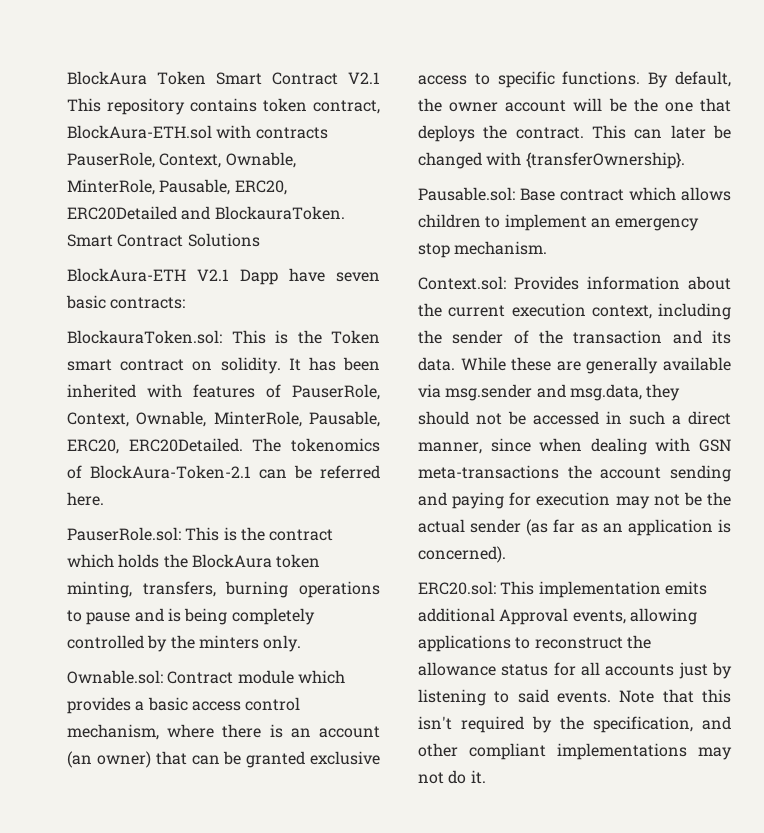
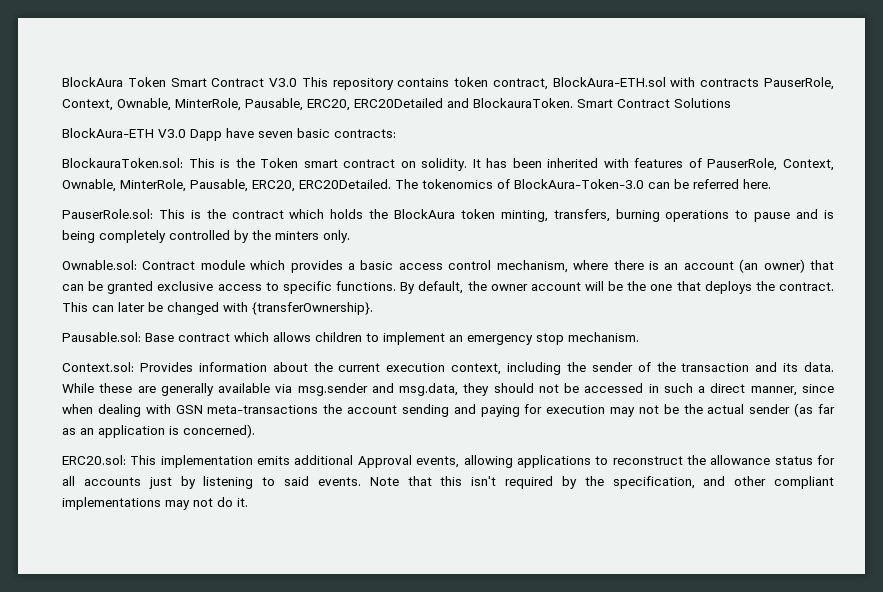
[348,72,380,84] V2.1 -> [269,78,298,87] V3.0
[197,269,229,281] V2.1 -> [158,129,186,138] V3.0
[90,465,251,479] BlockAura-Token-2.1 -> [514,179,644,189] BlockAura-Token-3.0

